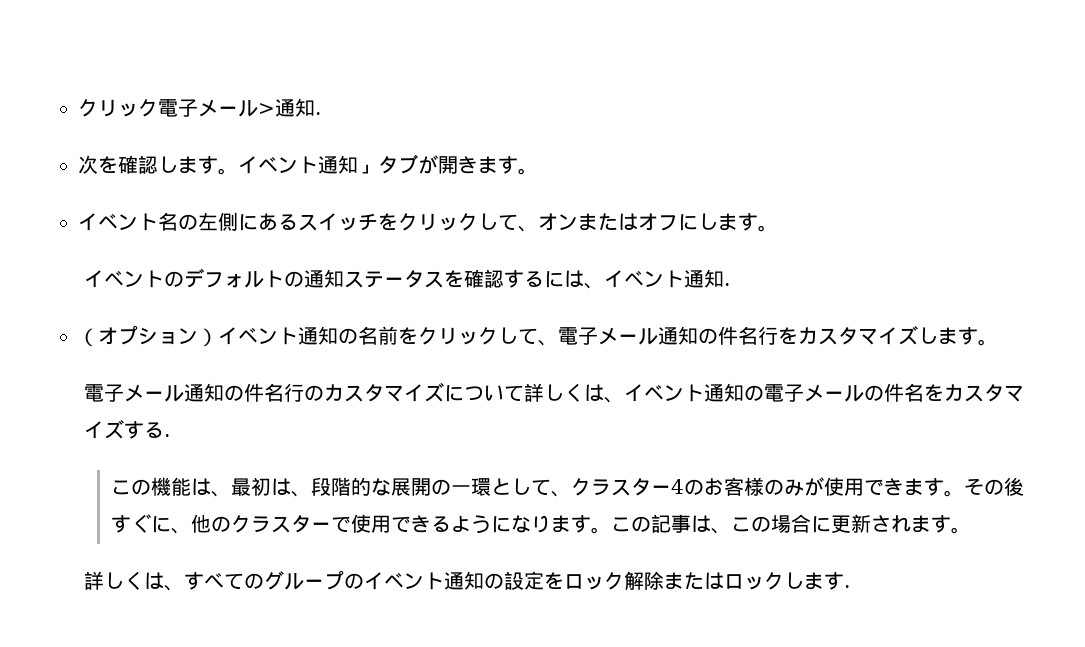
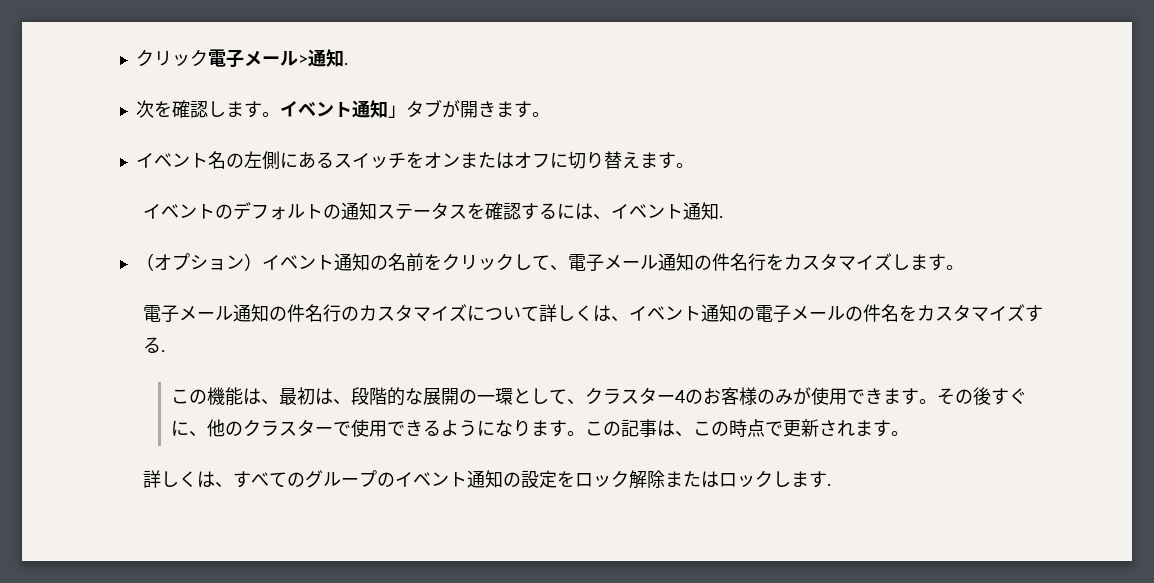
[398,213,538,232] クリックして、 -> (424, 160) none
[698,213,718,230] し -> [567,151,640,169] 切り替え
[771,514,832,533] 場合に -> [728,419,783,437] 時点で

